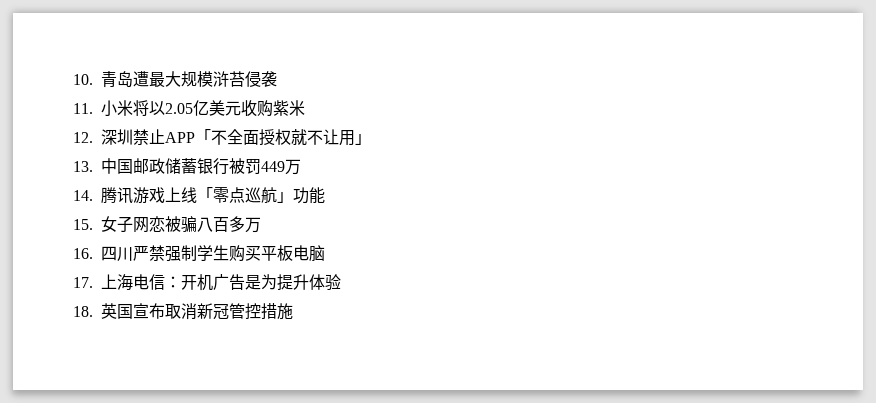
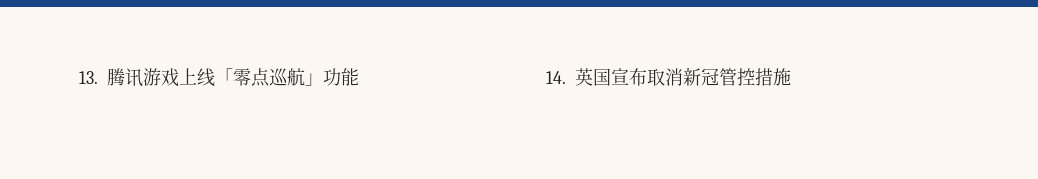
[73,71,277,88] [73,100,305,117] [73,129,371,146] [73,158,301,175] [73,190,93,201] 10.青岛遭最大规模浒苔侵袭 // 11.小米将以2.05亿美元收购紫米 // 12.深圳禁止APP「不全面授权就不让用」 // 13.中国邮政储蓄银行被罚449万 // 14. -> [79,71,98,84] 13.
[73,216,261,233] [73,245,325,262] [73,274,341,291] [73,306,93,317] 15.女子网恋被骗八百多万 // 16.四川严禁强制学生购买平板电脑 // 17.上海电信：开机广告是为提升体验 // 18. -> [546,71,566,84] 14.

